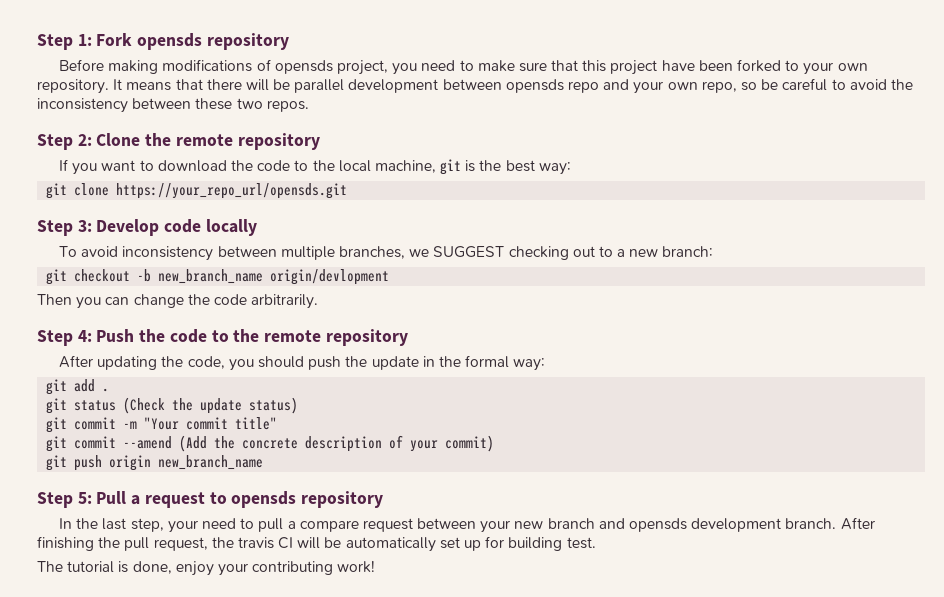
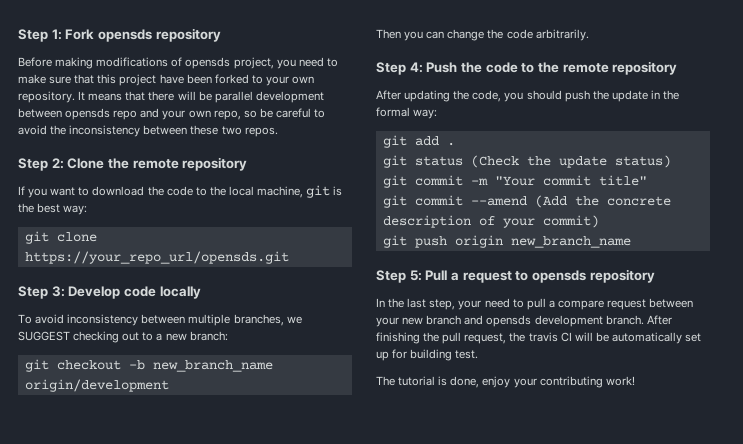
[270,269,390,285] origin/devlopment -> [24,379,169,392] origin/development

